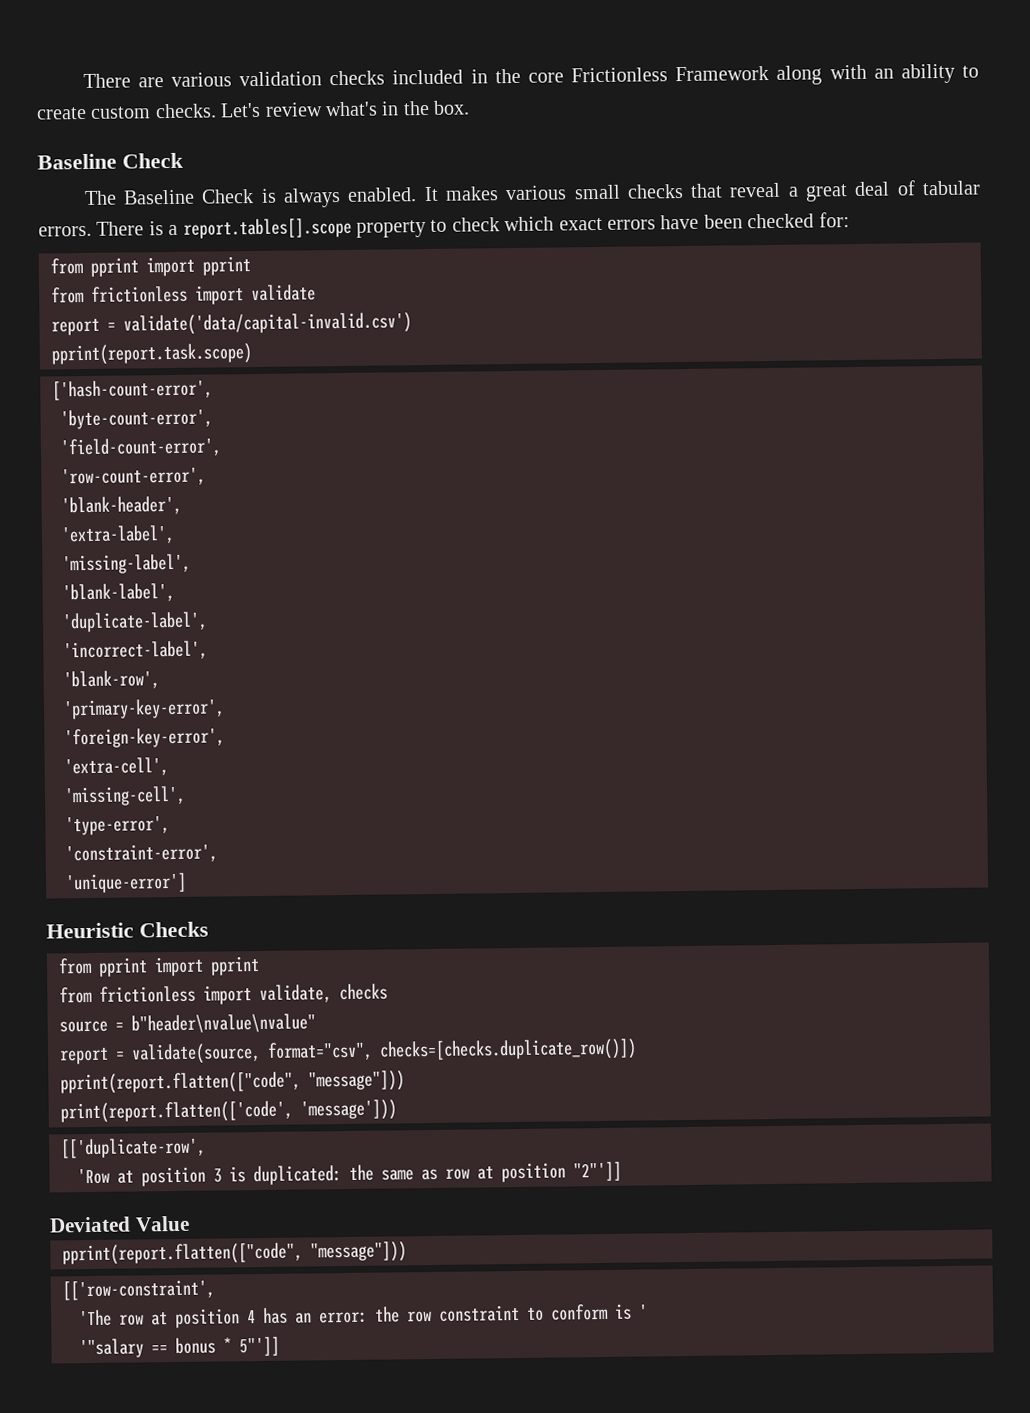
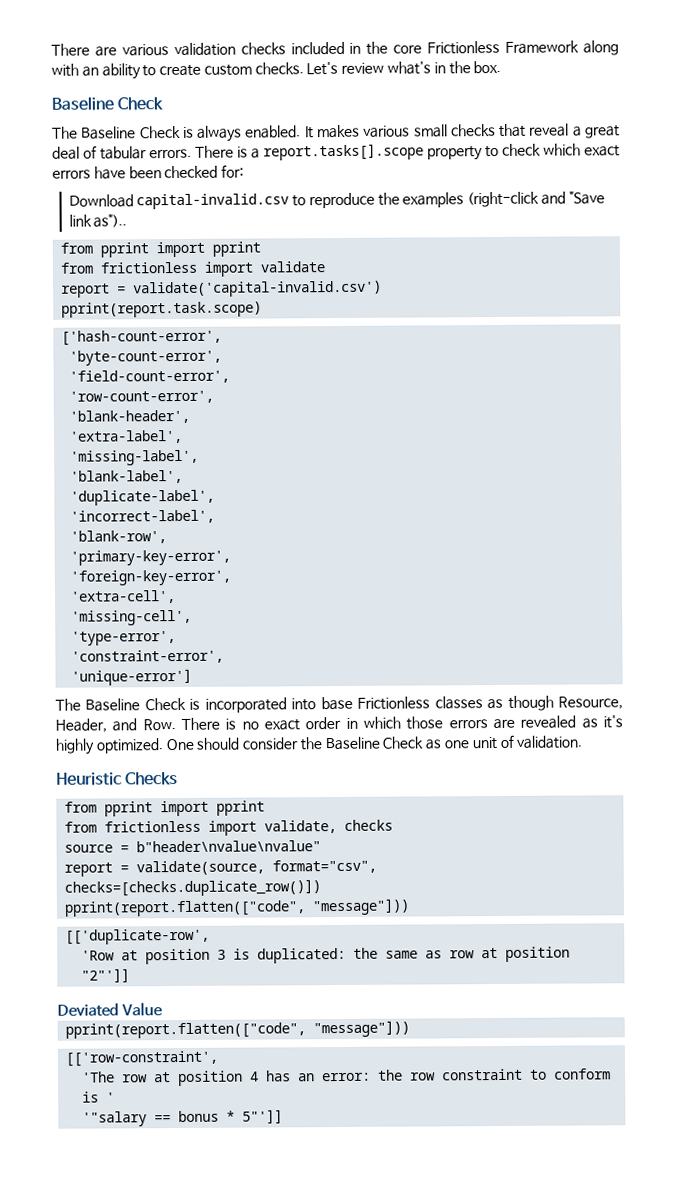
[182,217,352,239] report.tables[].scope -> [263,143,424,161] report.tasks[].scope
(850, 220) none -> [68,191,605,210] [68,214,128,228] // Download capital-invalid.csv to reproduce the examples (right-click and "Save link as")..
[123,312,412,336] validate('data/capital-invalid.csv') -> [133,280,383,298] validate('capital-invalid.csv')
(187, 883) none -> [55,695,623,713] [55,715,623,733] [55,734,583,755] // The Baseline Check is incorporated into base Frictionless classes as though Resource, Header, and Row. There is no exact order in which those errors are revealed as it's highly optimized. One should consider the Baseline Check as one unit of validation.
[60,1099,397,1124] // print(report.flatten(['code', 'message'])) -> (411, 907) none

